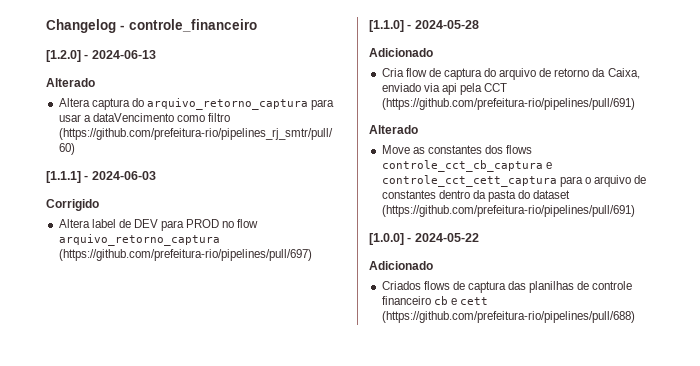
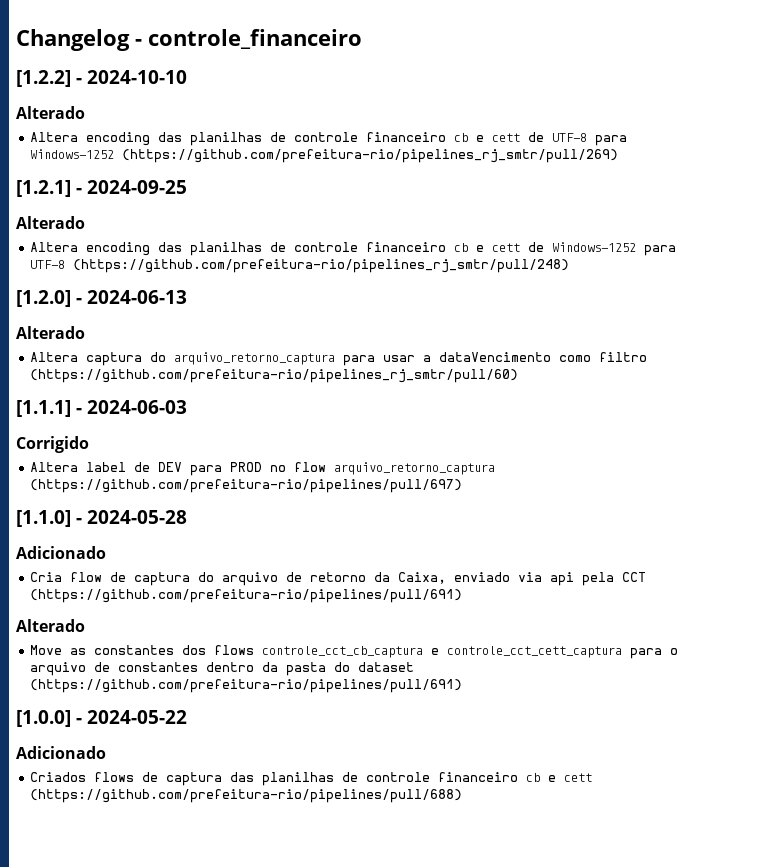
(257, 25) none -> [16,70,187,87] [16,106,85,119] [30,132,628,146] [30,149,619,163] [16,180,187,197] [16,216,85,229] [30,242,677,256] [30,259,570,273] // [1.2.2] - 2024-10-10 // Alterado // Altera encoding das planilhas de controle financeiro cb e cett de UTF-8 para Windows-1252 (https://github.com/prefeitura-rio/pipelines_rj_smtr/pull/269) // [1.2.1] - 2024-09-25 // Alterado // Altera encoding das planilhas de controle financeiro cb e cett de Windows-1252 para UTF-8 (https://github.com/prefeitura-rio/pipelines_rj_smtr/pull/248)

